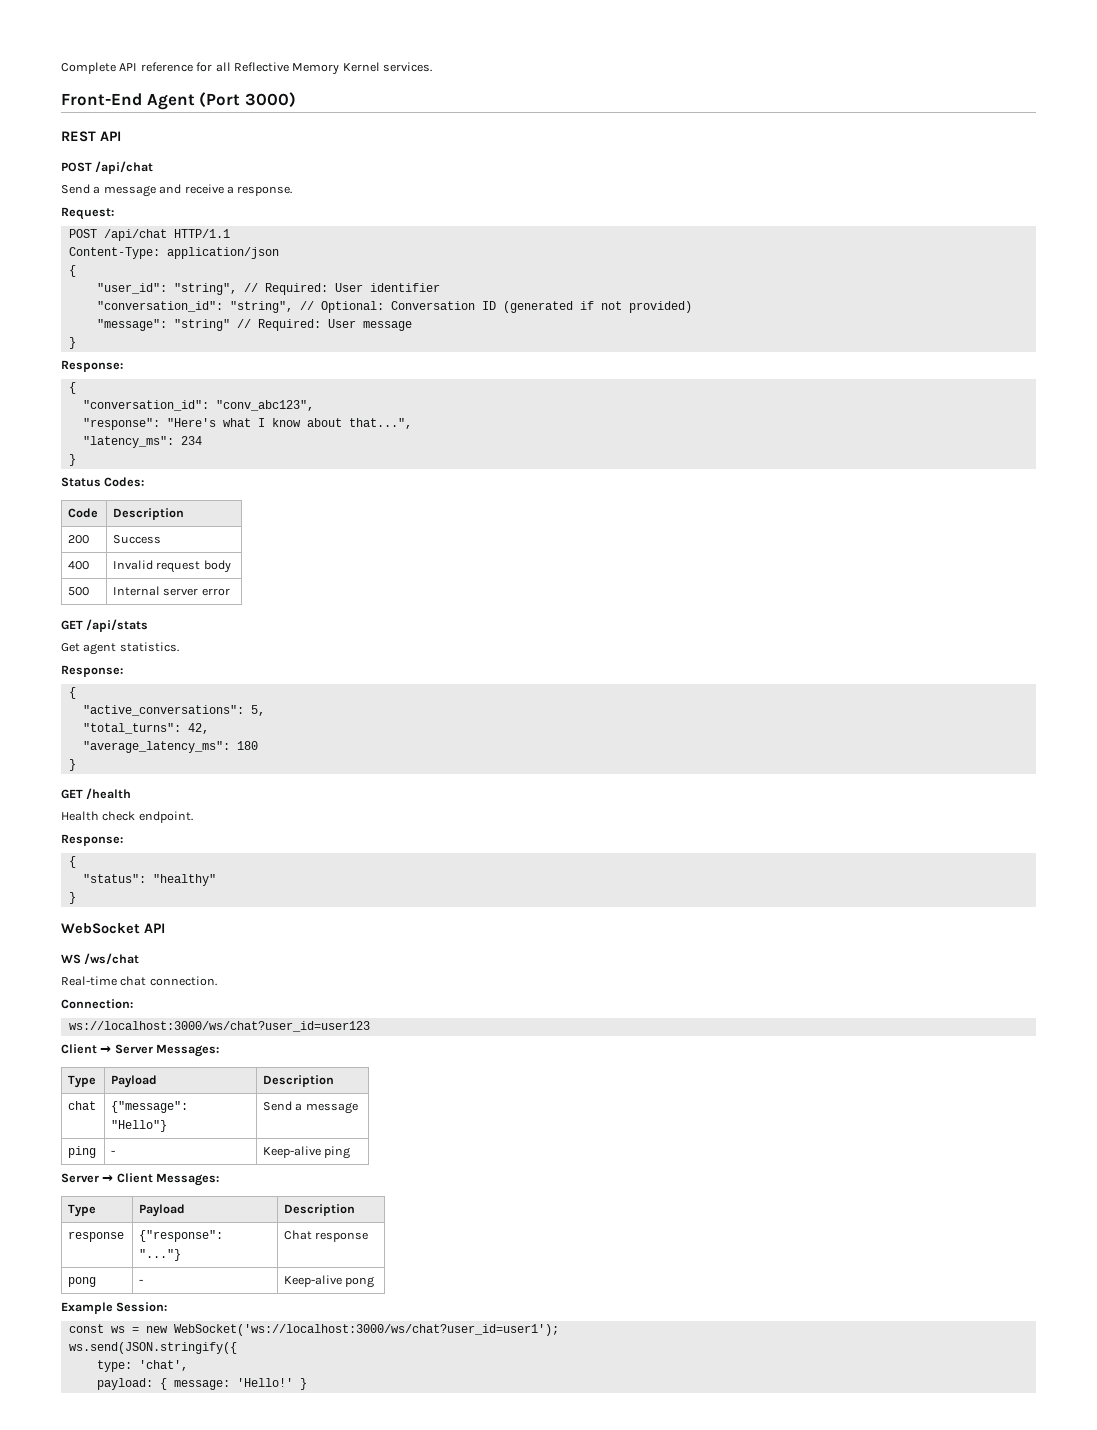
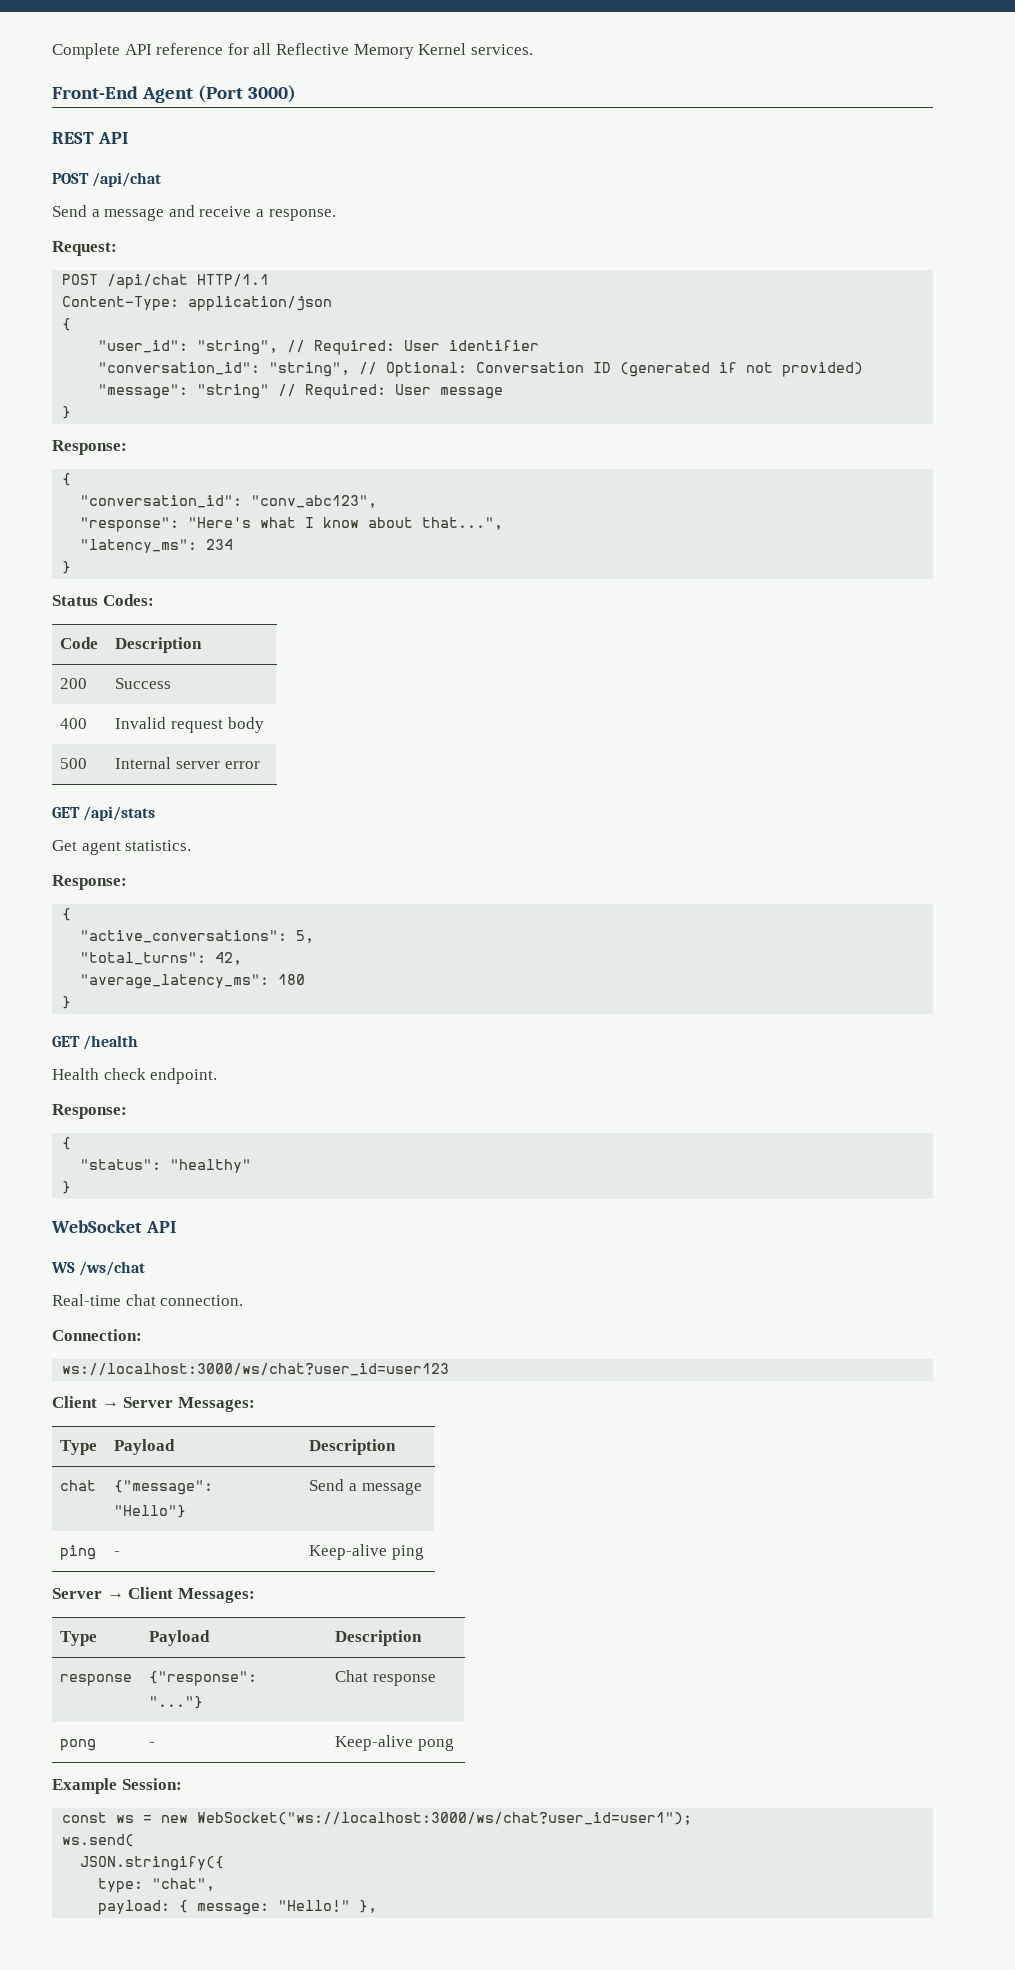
[173,1324,559,1336] [68,1342,237,1354] WebSocket('ws://localhost:3000/ws/chat?user_id=user1'); // ws.send(JSON.stringify({ -> [197,1812,693,1825] [62,1834,135,1847] [80,1856,225,1871] WebSocket("ws://localhost:3000/ws/chat?user_id=user1"); // ws.send( // JSON.stringify({
[138,1360,188,1371] 'chat', -> [152,1878,216,1891] "chat",
[236,1378,307,1390] 'Hello!' } -> [278,1900,378,1913] "Hello!" },

